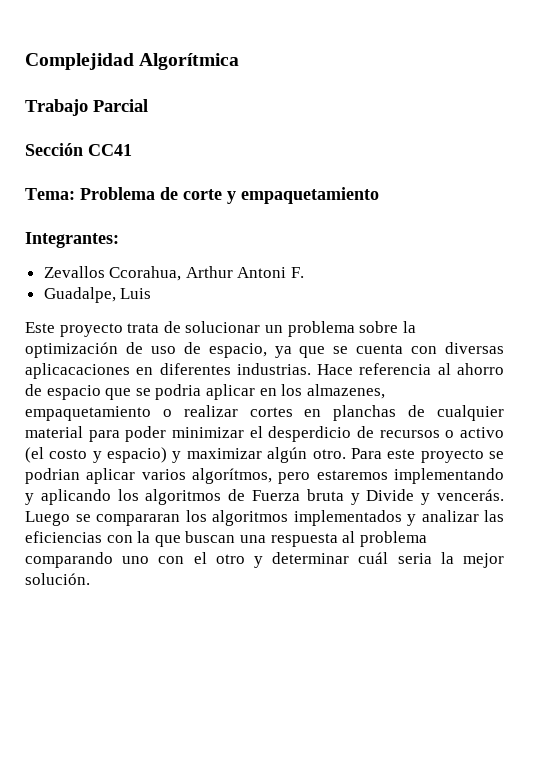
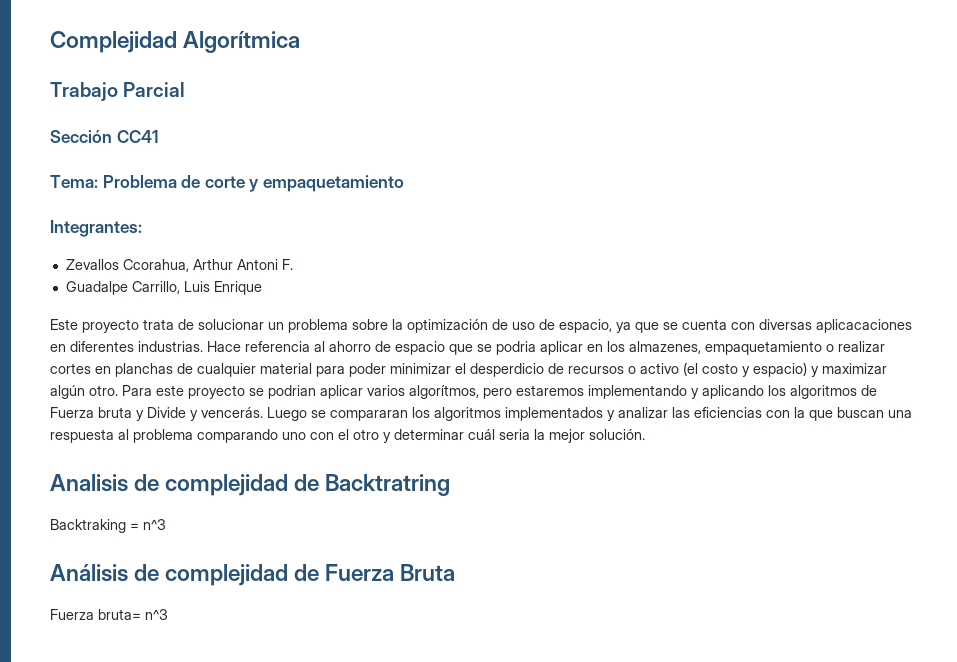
[43,287,116,303] Guadalpe, -> [65,281,180,295] Guadalpe Carrillo,
(152, 293) none -> [213,281,262,295] Enrique
(90, 579) none -> [50,474,451,496] [50,519,166,533] [50,564,456,586] [50,609,168,620] // Analisis de complejidad de Backtratring // Backtraking = n^3 // Análisis de complejidad de Fuerza Bruta // Fuerza bruta= n^3

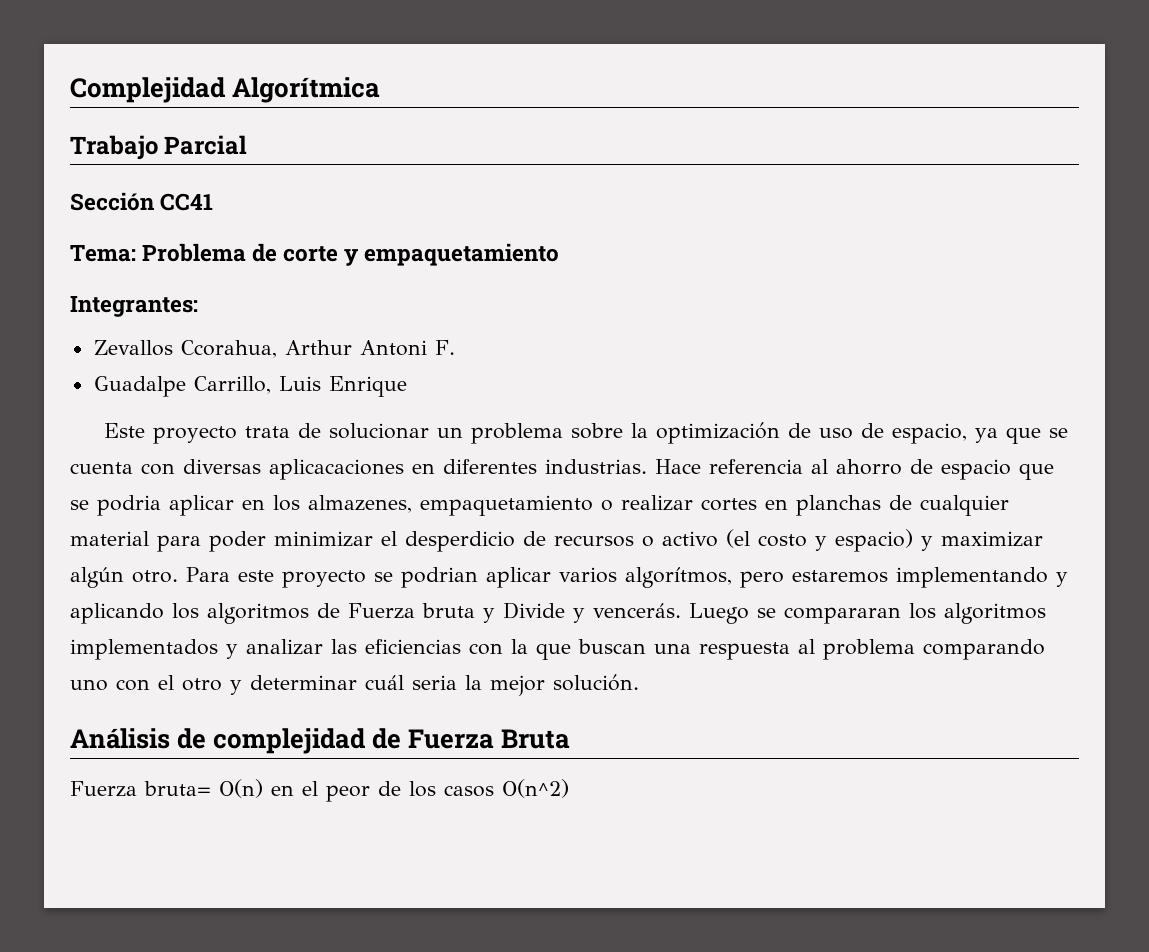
[50,474,451,496] [50,519,166,533] // Analisis de complejidad de Backtratring // Backtraking = n^3 -> (639, 682) none
[145,609,168,620] n^3 -> [219,779,569,802] O(n) en el peor de los casos O(n^2)

